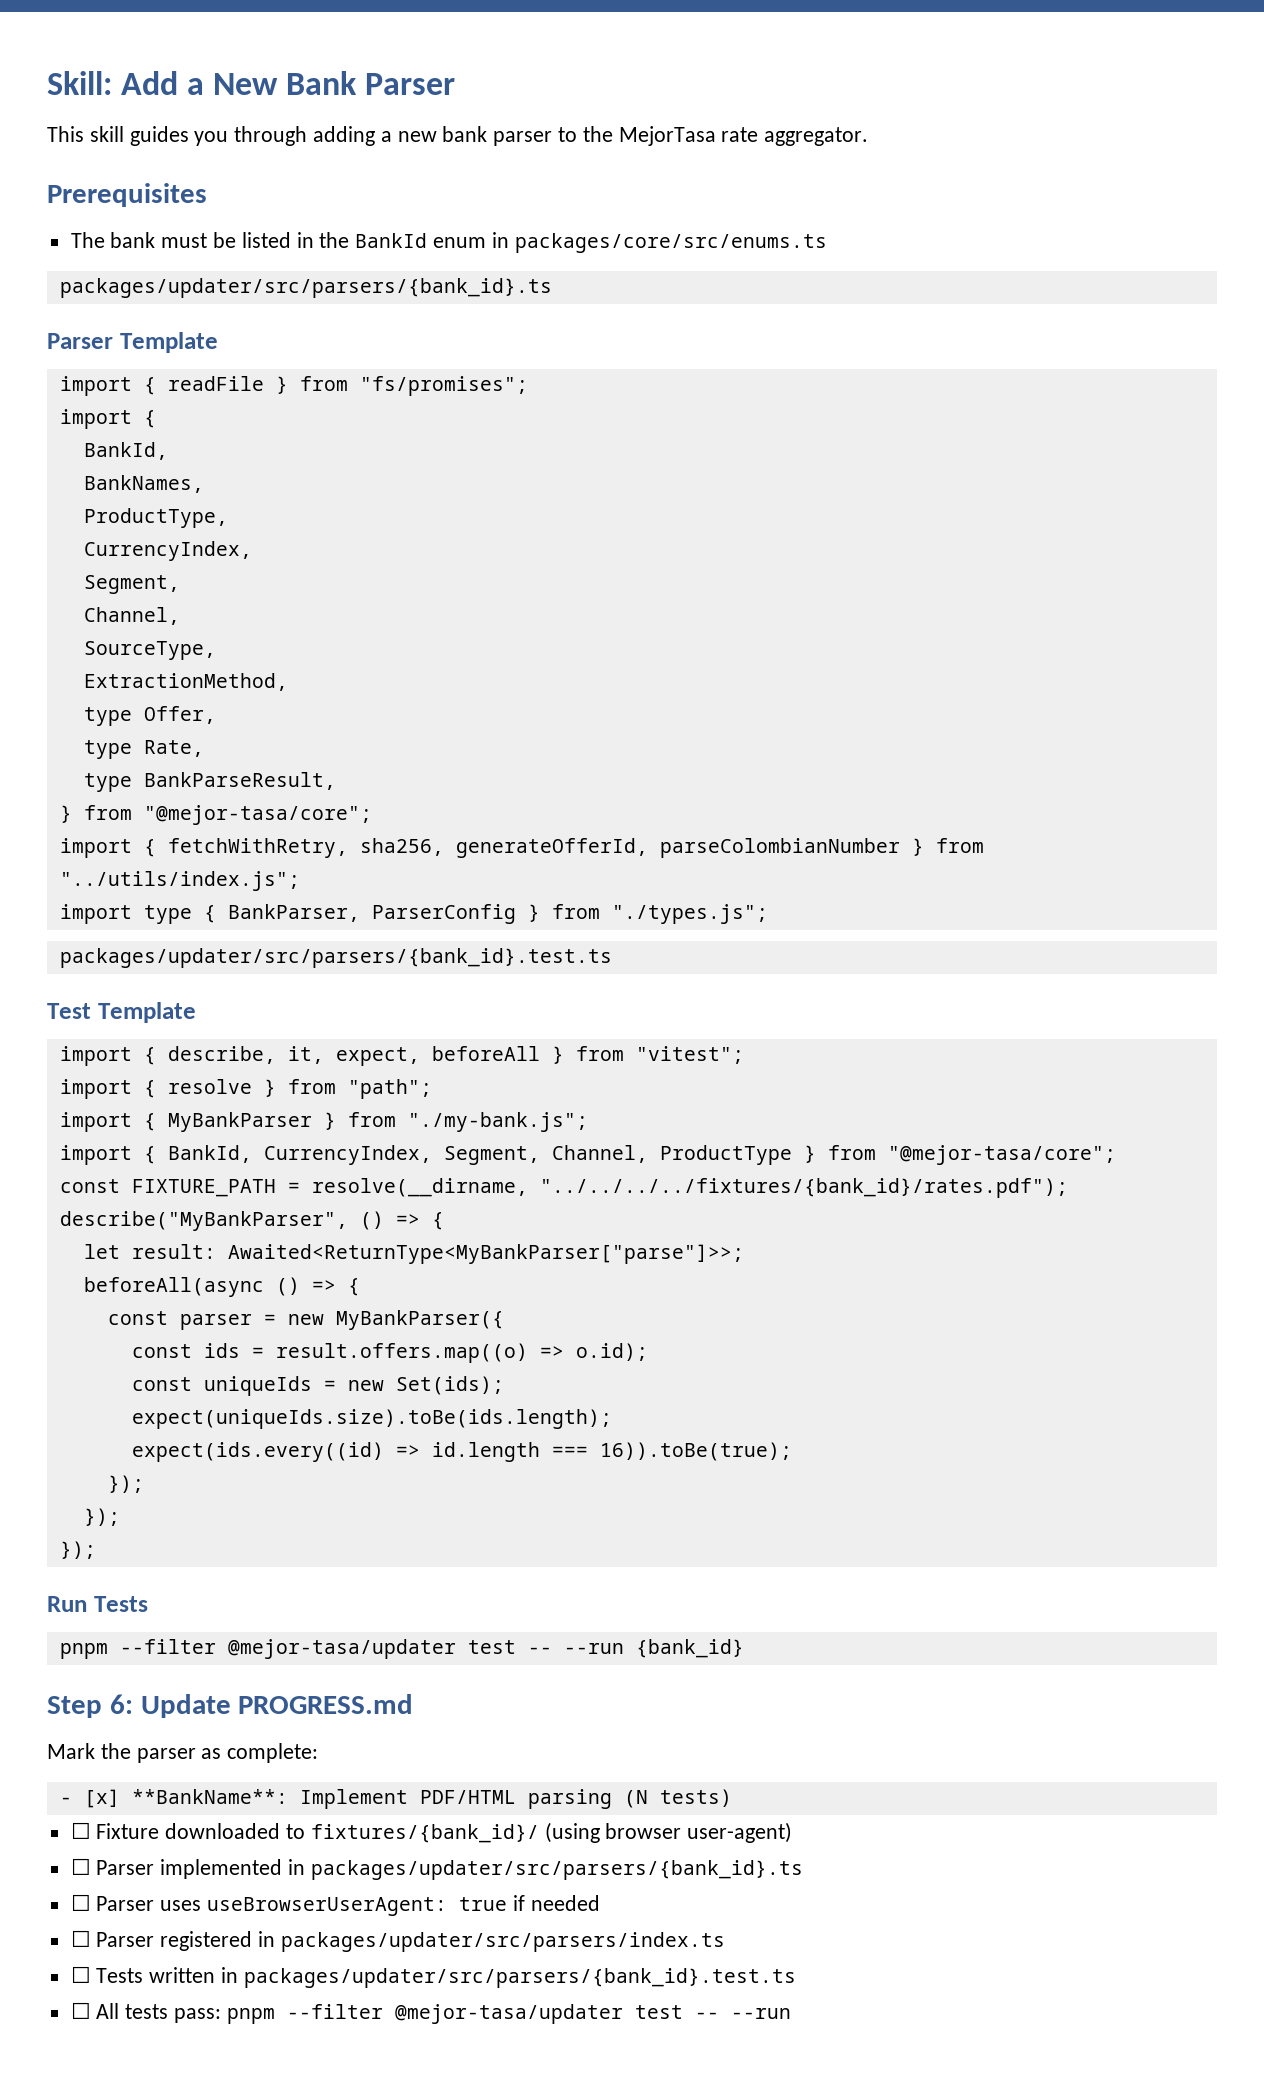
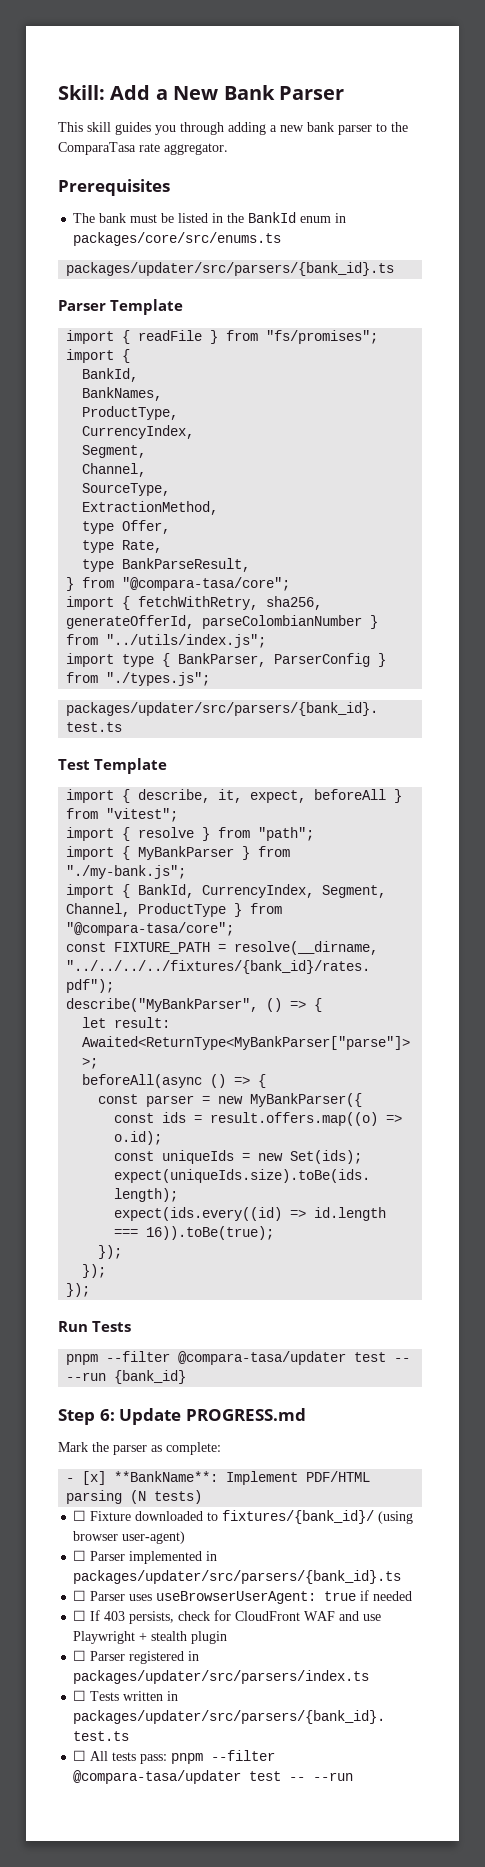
[618,126,716,146] MejorTasa -> [58,142,136,155] ComparaTasa
[143,805,372,825] "@mejor-tasa/core"; -> [122,577,291,591] "@compara-tasa/core";
[887,1145,1116,1165] "@mejor-tasa/core"; -> [66,922,235,936] "@compara-tasa/core";
[227,1639,456,1659] @mejor-tasa/updater -> [178,1351,347,1365] @compara-tasa/updater
(600, 1903) none -> [73,1610,382,1624] [73,1631,228,1644] // ☐ If 403 persists, check for CloudFront WAF and use Playwright + stealth plugin
[394,2004,623,2024] @mejor-tasa/updater -> [73,1770,242,1784] @compara-tasa/updater

